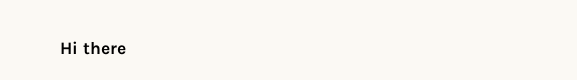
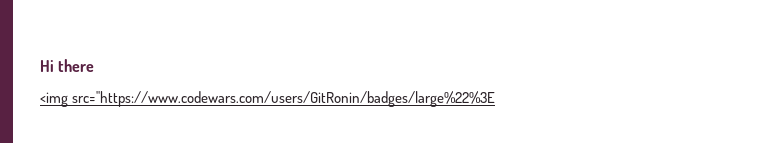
(126, 48) none -> [40,91,496,107] // <img src="https://www.codewars.com/users/GitRonin/badges/large%22%3E

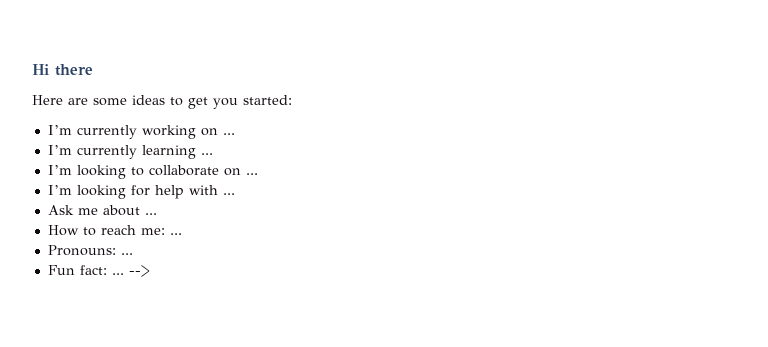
[40,91,496,107] <img src="https://www.codewars.com/users/GitRonin/badges/large%22%3E -> [32,95,292,109] [47,125,235,139] [47,145,213,159] [47,165,258,179] [47,185,235,199] [47,205,157,216] [47,225,182,236] [47,245,133,256] [47,265,150,277] Here are some ideas to get you started: // I’m currently working on ... // I’m currently learning ... // I’m looking to collaborate on ... // I’m looking for help with ... // Ask me about ... // How to reach me: ... // Pronouns: ... // Fun fact: ... -->

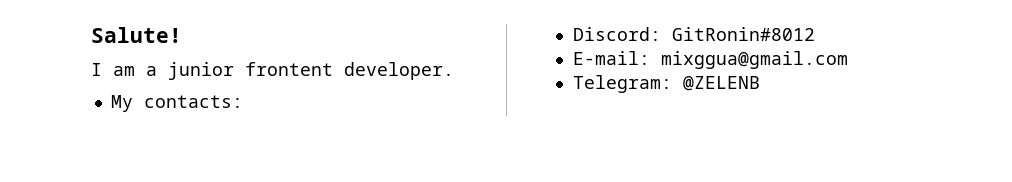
[32,64,93,76] [32,95,292,109] [47,125,235,139] [47,145,213,159] [47,165,258,179] [47,185,235,199] [47,205,157,216] [47,225,182,236] [47,245,133,256] [47,265,150,277] Hi there // Here are some ideas to get you started: // I’m currently working on ... // I’m currently learning ... // I’m looking to collaborate on ... // I’m looking for help with ... // Ask me about ... // How to reach me: ... // Pronouns: ... // Fun fact: ... --> -> [91,27,182,43] [91,62,454,80] [110,95,243,112] [572,27,815,41] [572,51,848,69] [572,75,760,93] Salute! // I am а junior frontent developer. // My contacts: // Discord: GitRonin#8012 // E-mail: mixggua@gmail.com // Telegram: @ZELENB

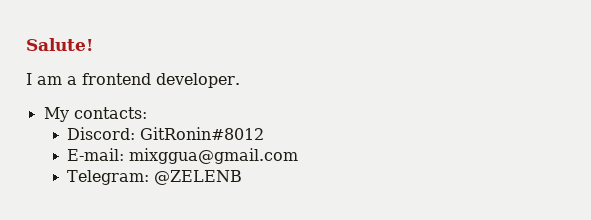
[168,62,333,80] junior frontent -> [82,73,151,85] frontend

